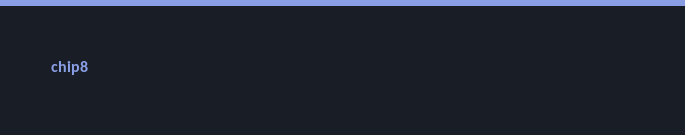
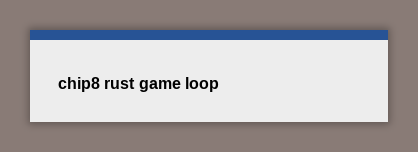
(88, 68) none -> [104,77,219,92] rust game loop

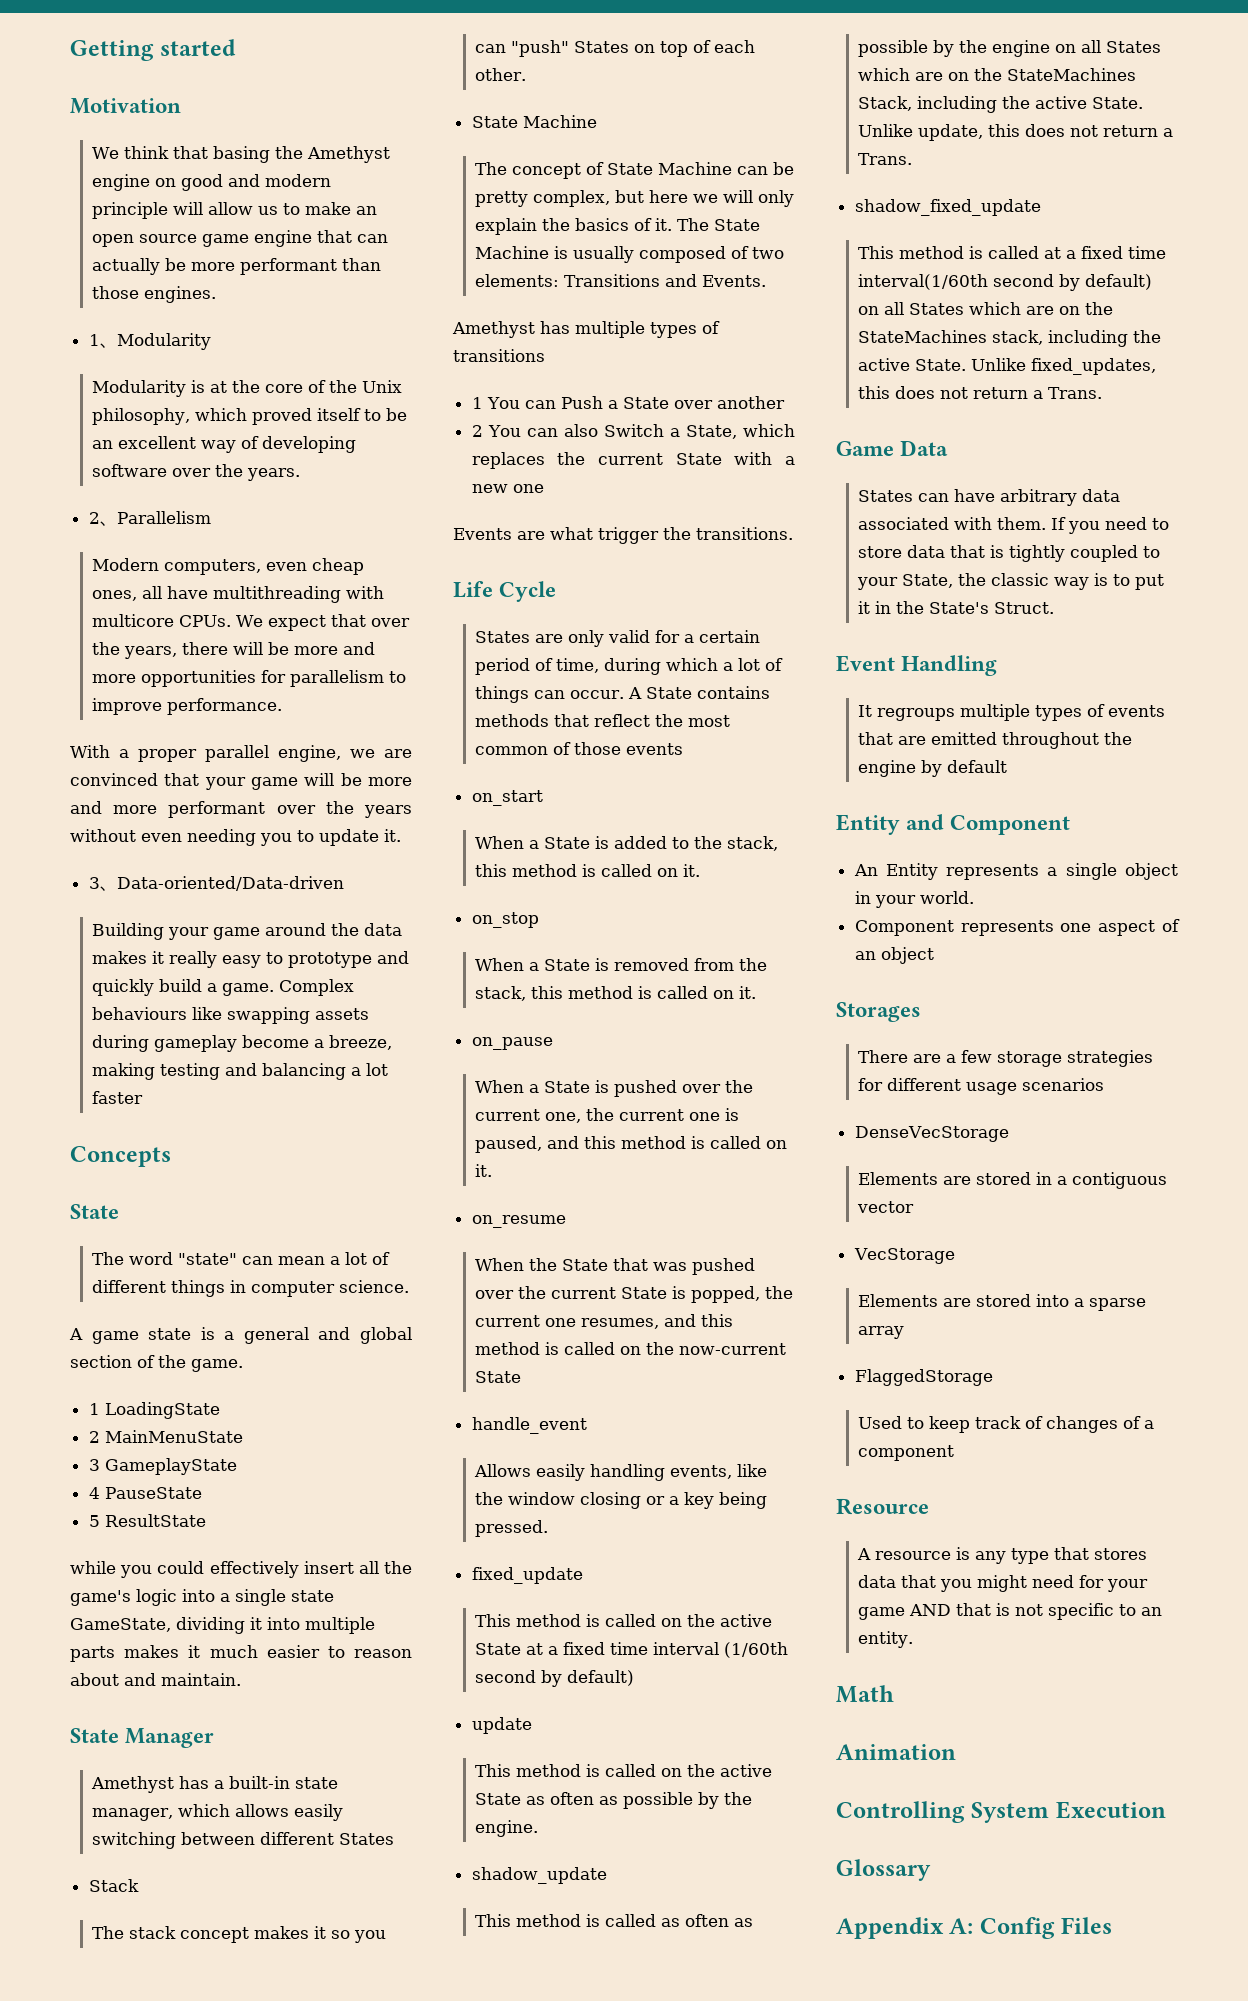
[58,77,219,92] chip8 rust game loop -> [70,39,237,61] [70,98,181,114] [92,146,391,163] [92,174,332,191] [92,202,378,219] [92,230,389,247] [92,258,382,275] [92,286,217,303] [88,333,211,350] [92,380,403,397] [92,408,408,425] [92,436,357,453] [92,464,301,481] [88,511,211,526] [92,558,365,575] [92,586,385,603] [92,614,411,631] [92,642,376,659] [92,670,407,687] [92,698,283,715] [70,745,412,762] [70,773,412,790] [70,801,412,818] [70,829,401,846] [88,876,344,891] [92,923,403,940] [92,951,410,968] [92,979,355,996] [92,1007,370,1024] [92,1035,393,1052] [92,1063,389,1080] [92,1091,144,1104] [70,1146,171,1167] [70,1204,119,1219] [92,1252,391,1265] [92,1280,410,1297] [69,1327,412,1344] [70,1355,243,1372] [88,1402,220,1419] [88,1430,243,1443] [88,1458,237,1475] [88,1487,202,1499] [88,1514,206,1527] [70,1561,412,1578] [70,1589,334,1606] [70,1617,375,1634] [70,1645,412,1662] [70,1673,241,1686] [70,1728,215,1748] [91,1776,339,1793] [92,1804,344,1821] [92,1832,395,1849] [88,1879,139,1892] [92,1926,387,1943] [475,40,756,57] [475,68,527,81] [471,115,597,128] [475,162,795,179] [475,190,795,207] [475,218,761,235] [475,246,785,263] [475,274,767,287] [452,321,720,338] [453,349,545,362] [471,396,785,409] [471,424,795,439] [471,452,795,469] [471,484,544,493] [453,527,793,544] [453,581,557,602] [475,630,761,647] [475,658,784,675] [475,686,771,703] [475,714,731,727] [475,742,684,755] [471,790,543,806] [475,836,779,851] [475,864,701,877] [471,912,539,928] [475,958,768,971] [475,986,757,1001] [471,1037,553,1050] [475,1080,754,1097] [475,1108,740,1123] [475,1136,788,1153] [475,1164,493,1177] [471,1215,566,1228] [475,1258,756,1275] [475,1286,794,1303] [475,1314,734,1329] [475,1342,787,1355] [475,1371,522,1383] [471,1417,587,1434] [474,1464,768,1481] [475,1492,768,1509] [475,1520,549,1537] [471,1567,583,1584] [475,1614,773,1627] [475,1642,789,1658] [475,1670,635,1687] [471,1717,532,1734] [475,1764,773,1777] [475,1792,753,1809] [475,1820,539,1837] [471,1867,607,1884] [475,1914,754,1927] [858,40,1162,57] [858,68,1137,81] [858,96,1144,113] [858,124,1174,141] [858,153,913,165] [854,199,1041,216] [858,246,1167,259] [858,274,1153,291] [858,302,1114,315] [858,330,1162,347] [858,358,1157,375] [858,386,1103,399] [836,440,949,456] [858,489,1121,506] [858,517,1170,534] [858,545,1161,562] [857,573,1165,590] [858,601,1055,614] [836,655,998,676] [858,704,1166,721] [858,732,1133,749] [858,760,1008,777] [836,814,1071,835] [853,863,1178,880] [854,891,974,908] [854,919,1180,936] [854,947,934,964] [836,1002,921,1022] [858,1050,1154,1067] [858,1078,1105,1095] [854,1126,1009,1142] [858,1172,1168,1189] [857,1201,915,1213] [853,1248,955,1264] [858,1294,1147,1311] [858,1326,905,1339] [854,1369,993,1386] [858,1416,1155,1433] [858,1445,955,1461] [836,1498,929,1515] [857,1547,1148,1564] [858,1575,1149,1592] [858,1603,1163,1620] [858,1631,914,1648] [836,1685,894,1703] [836,1744,956,1760] [836,1801,1166,1823] [836,1859,931,1881] [836,1917,1113,1939] Getting started // Motivation // We think that basing the Amethyst engine on good and modern principle will allow us to make an open source game engine that can actually be more performant than those engines. // 1、Modularity // Modularity is at the core of the Unix philosophy, which proved itself to be an excellent way of developing software over the years. // 2、Parallelism // Modern computers, even cheap ones, all have multithreading with multicore CPUs. We expect that over the years, there will be more and more opportunities for parallelism to improve performance. // With a proper parallel engine, we are convinced that your game will be more and more performant over the years without even needing you to update it. // 3、Data-oriented/Data-driven // Building your game around the data makes it really easy to prototype and quickly build a game. Complex behaviours like swapping assets during gameplay become a breeze, making testing and balancing a lot faster // Concepts // State // The word "state" can mean a lot of different things in computer science. // A game state is a general and global section of the game. // 1 LoadingState // 2 MainMenuState // 3 GameplayState // 4 PauseState // 5 ResultState // while you could effectively insert all the game's logic into a single state GameState, dividing it into multiple parts makes it much easier to reason about and maintain. // State Manager // Amethyst has a built-in state manager, which allows easily switching between different States // Stack // The stack concept makes it so you can "push" States on top of each other. // State Machine // The concept of State Machine can be pretty complex, but here we will only explain the basics of it. The State Machine is usually composed of two elements: Transitions and Events. // Amethyst has multiple types of transitions // 1 You can Push a State over another // 2 You can also Switch a State, which replaces the current State with a new one // Events are what trigger the transitions. // Life Cycle // States are only valid for a certain period of time, during which a lot of things can occur. A State contains methods that reflect the most common of those events // on_start // When a State is added to the stack, this method is called on it. // on_stop // When a State is removed from the stack, this method is called on it. // on_pause // When a State is pushed over the current one, the current one is paused, and this method is called on it. // on_resume // When the State that was pushed over the current State is popped, the current one resumes, and this method is called on the now-current State // handle_event // Allows easily handling events, like the window closing or a key being pressed. // fixed_update // This method is called on the active State at a fixed time interval (1/60th second by default) // update // This method is called on the active State as often as possible by the engine. // shadow_update // This method is called as often as possible by the engine on all States which are on the StateMachines Stack, including the active State. Unlike update, this does not return a Trans. // shadow_fixed_update // This method is called at a fixed time interval(1/60th second by default) on all States which are on the StateMachines stack, including the active State. Unlike fixed_updates, this does not return a Trans. // Game Data // States can have arbitrary data associated with them. If you need to store data that is tightly coupled to your State, the classic way is to put it in the State's Struct. // Event Handling // It regroups multiple types of events that are emitted throughout the engine by default // Entity and Component // An Entity represents a single object in your world. // Component represents one aspect of an object // Storages // There are a few storage strategies for different usage scenarios // DenseVecStorage // Elements are stored in a contiguous vector // VecStorage // Elements are stored into a sparse array // FlaggedStorage // Used to keep track of changes of a component // Resource // A resource is any type that stores data that you might need for your game AND that is not specific to an entity. // Math // Animation // Controlling System Execution // Glossary // Appendix A: Config Files

